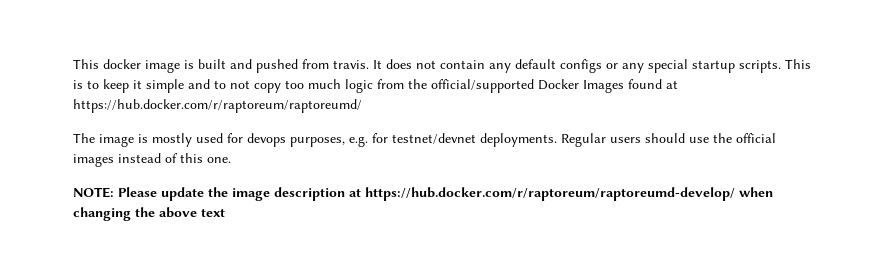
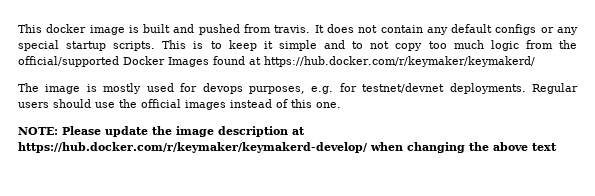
[73,99,362,113] https://hub.docker.com/r/raptoreum/raptoreumd/ -> [264,56,535,67] https://hub.docker.com/r/keymaker/keymakerd/
[365,187,735,201] https://hub.docker.com/r/raptoreum/raptoreumd-develop/ -> [18,142,368,153] https://hub.docker.com/r/keymaker/keymakerd-develop/

